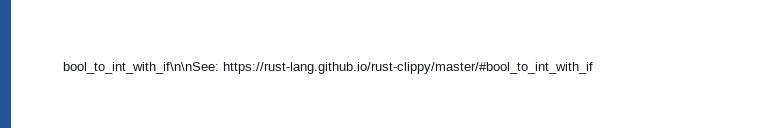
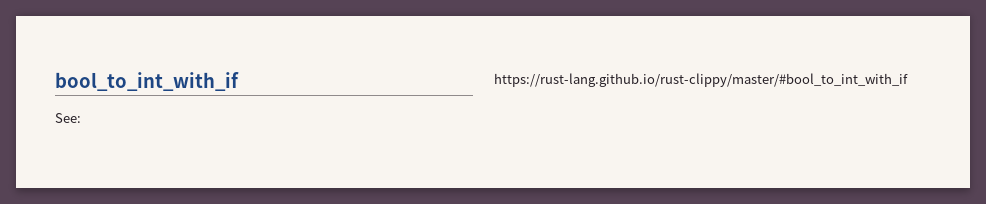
[63,62,219,74] bool_to_int_with_if\n\nSee: -> [55,72,239,91] [55,113,81,123] bool_to_int_with_if // See:

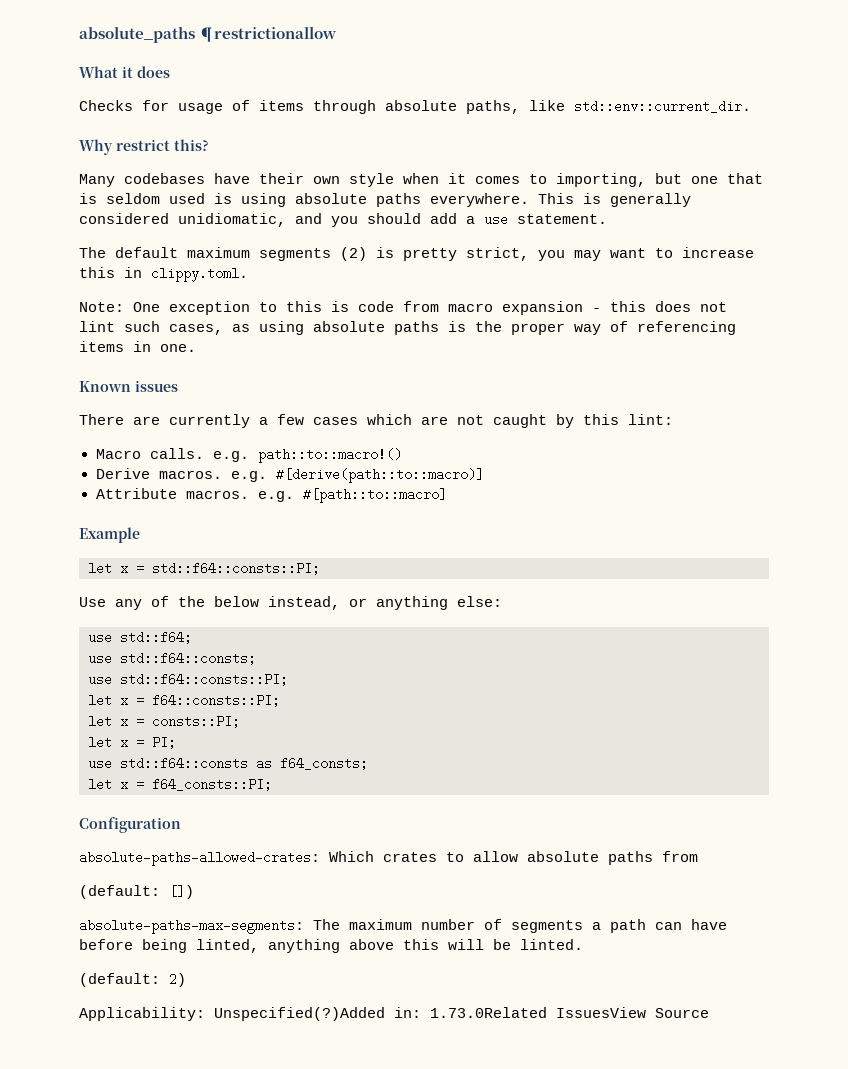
[55,72,239,91] [55,113,81,123] [494,73,908,87] bool_to_int_with_if // See: https://rust-lang.github.io/rust-clippy/master/#bool_to_int_with_if -> [79,26,338,43] [79,66,170,78] [79,100,751,114] [79,139,209,155] [79,173,763,187] [79,193,691,207] [79,213,607,227] [79,247,754,261] [79,267,248,282] [79,301,727,315] [79,321,736,335] [79,341,196,352] [79,380,178,392] [79,414,673,428] [95,448,402,463] [95,468,484,483] [95,488,447,503] [79,527,140,543] [88,562,320,575] [79,596,502,610] [88,631,192,644] [88,652,256,665] [88,673,288,686] [88,694,280,707] [88,715,240,728] [88,736,176,749] [88,757,368,770] [88,778,272,791] [79,817,181,833] [79,851,698,866] [79,885,194,899] [79,919,727,934] [79,939,583,953] [79,973,186,987] [79,1007,709,1021] absolute_paths ¶restrictionallow // What it does // Checks for usage of items through absolute paths, like std::env::current_dir. // Why restrict this? // Many codebases have their own style when it comes to importing, but one that is seldom used is using absolute paths everywhere. This is generally considered unidiomatic, and you should add a use statement. // The default maximum segments (2) is pretty strict, you may want to increase this in clippy.toml. // Note: One exception to this is code from macro expansion - this does not lint such cases, as using absolute paths is the proper way of referencing items in one. // Known issues // There are currently a few cases which are not caught by this lint: // Macro calls. e.g. path::to::macro!() // Derive macros. e.g. #[derive(path::to::macro)] // Attribute macros. e.g. #[path::to::macro] // Example // let x = std::f64::consts::PI; // Use any of the below instead, or anything else: // use std::f64; // use std::f64::consts; // use std::f64::consts::PI; // let x = f64::consts::PI; // let x = consts::PI; // let x = PI; // use std::f64::consts as f64_consts; // let x = f64_consts::PI; // Configuration // absolute-paths-allowed-crates: Which crates to allow absolute paths from // (default: []) // absolute-paths-max-segments: The maximum number of segments a path can have before being linted, anything above this will be linted. // (default: 2) // Applicability: Unspecified(?)Added in: 1.73.0Related IssuesView Source

